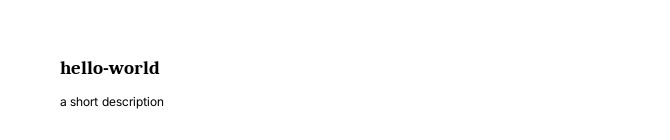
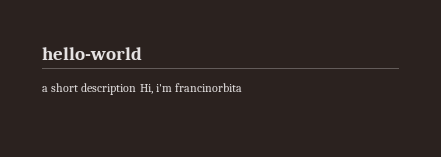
(164, 102) none -> [139,83,243,94] Hi, i'm francinorbita

